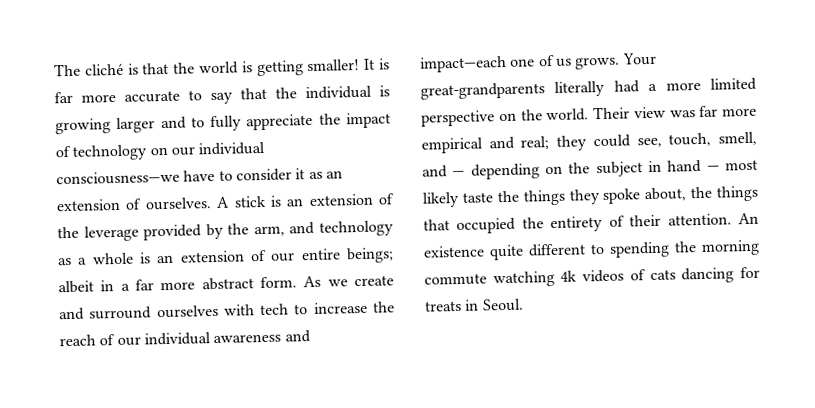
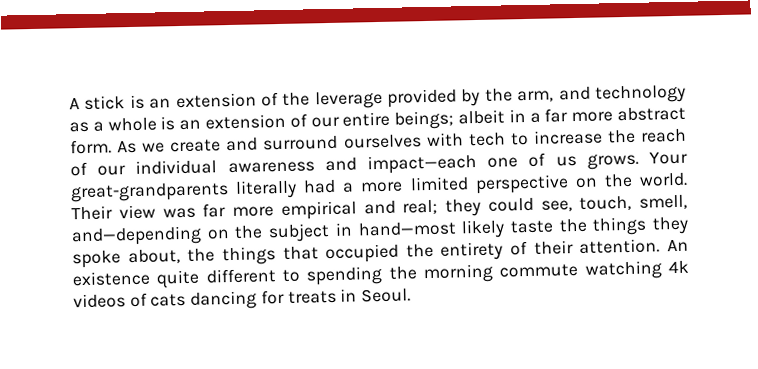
[54,58,391,77] [54,85,390,105] [55,112,391,135] [55,141,266,161] [56,168,343,186] [56,197,212,212] The cliché is that the world is getting smaller! It is far more accurate to say that the individual is growing larger and to fully appreciate the impact of technology on our individual consciousness—we have to consider it as an extension of ourselves. -> (69, 104) none
[422,163,540,180] and — depending -> [71,225,202,247] and—depending
[667,159,758,173] hand — most -> [357,221,457,237] hand—most

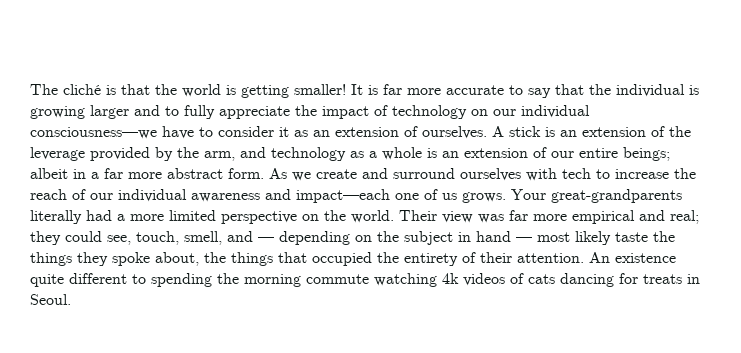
(69, 104) none -> [30,84,699,98] [30,105,590,119] [30,126,487,139] The cliché is that the world is getting smaller! It is far more accurate to say that the individual is growing larger and to fully appreciate the impact of technology on our individual consciousness—we have to consider it as an extension of ourselves.
[71,225,202,247] and—depending -> [227,231,350,245] and — depending
[357,221,457,237] hand—most -> [476,231,570,242] hand — most

